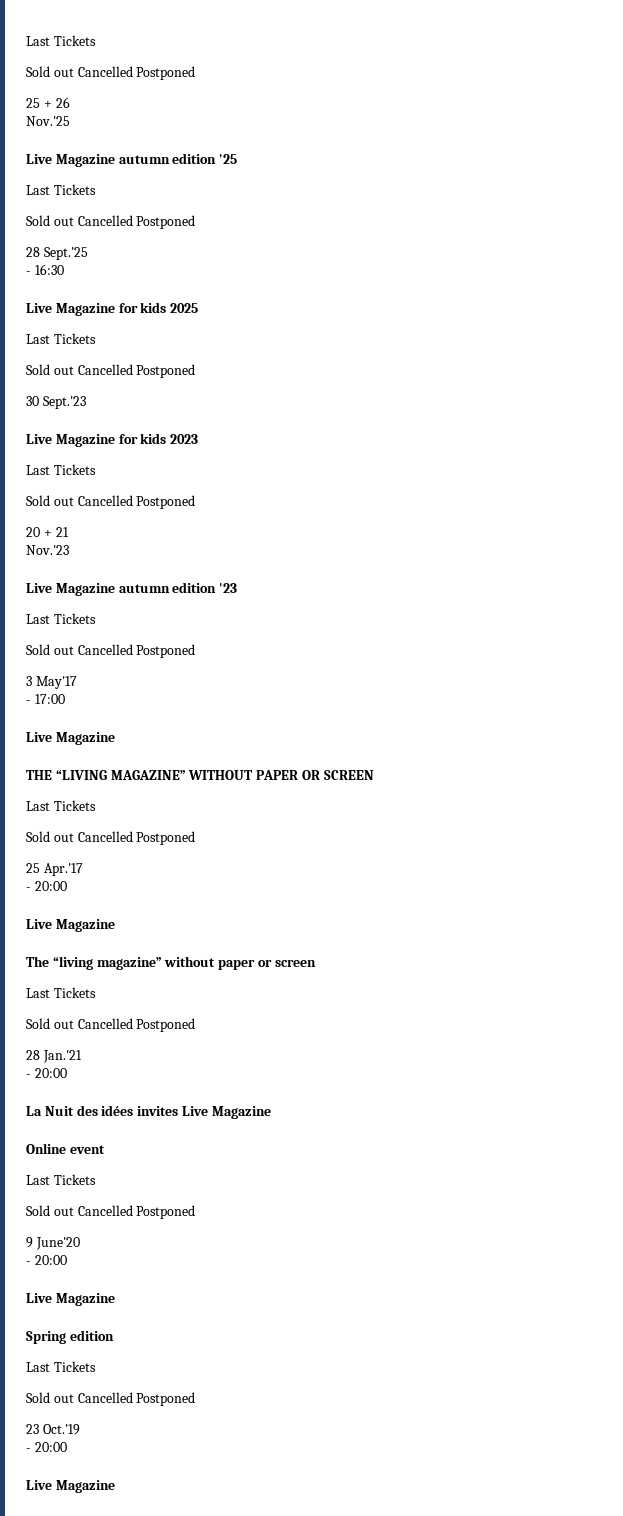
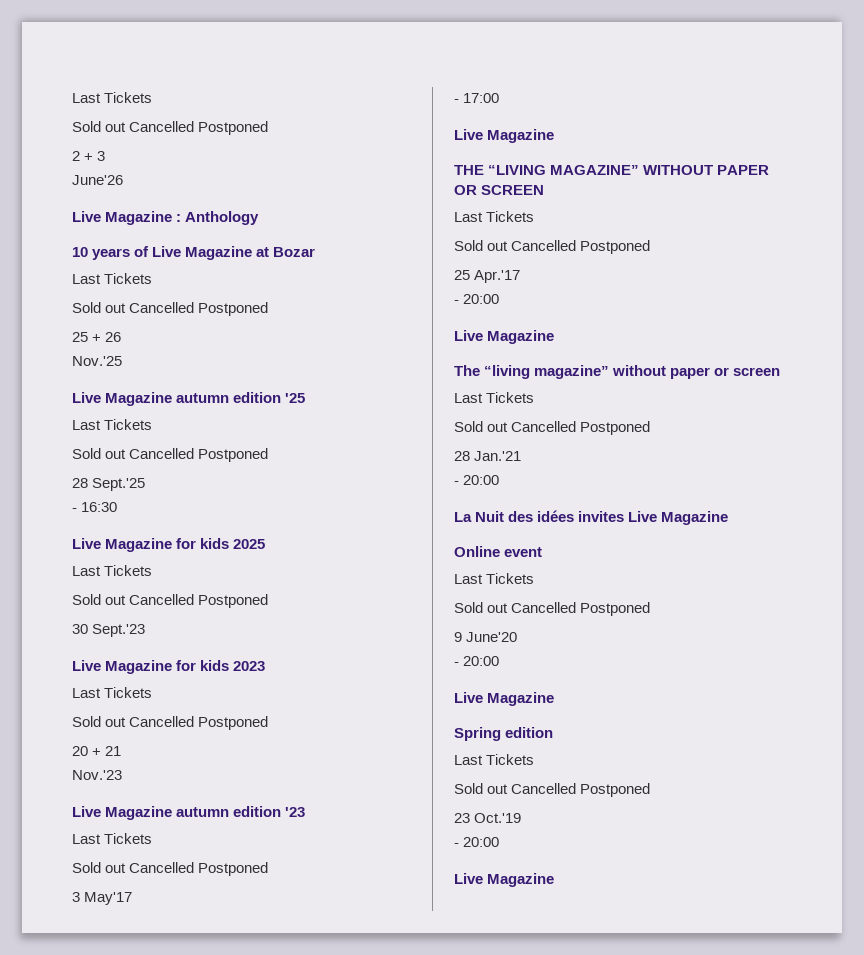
[26,35,96,46] [26,66,196,80] Last Tickets // Sold out Cancelled Postponed -> [72,92,153,103] [72,121,269,135] [72,151,106,161] [72,175,123,185] [72,211,260,225] [72,246,316,260] [72,273,153,284] [72,302,269,316] Last Tickets // Sold out Cancelled Postponed // 2 + 3 // June'26 // Live Magazine : Anthology // 10 years of Live Magazine at Bozar // Last Tickets // Sold out Cancelled Postponed

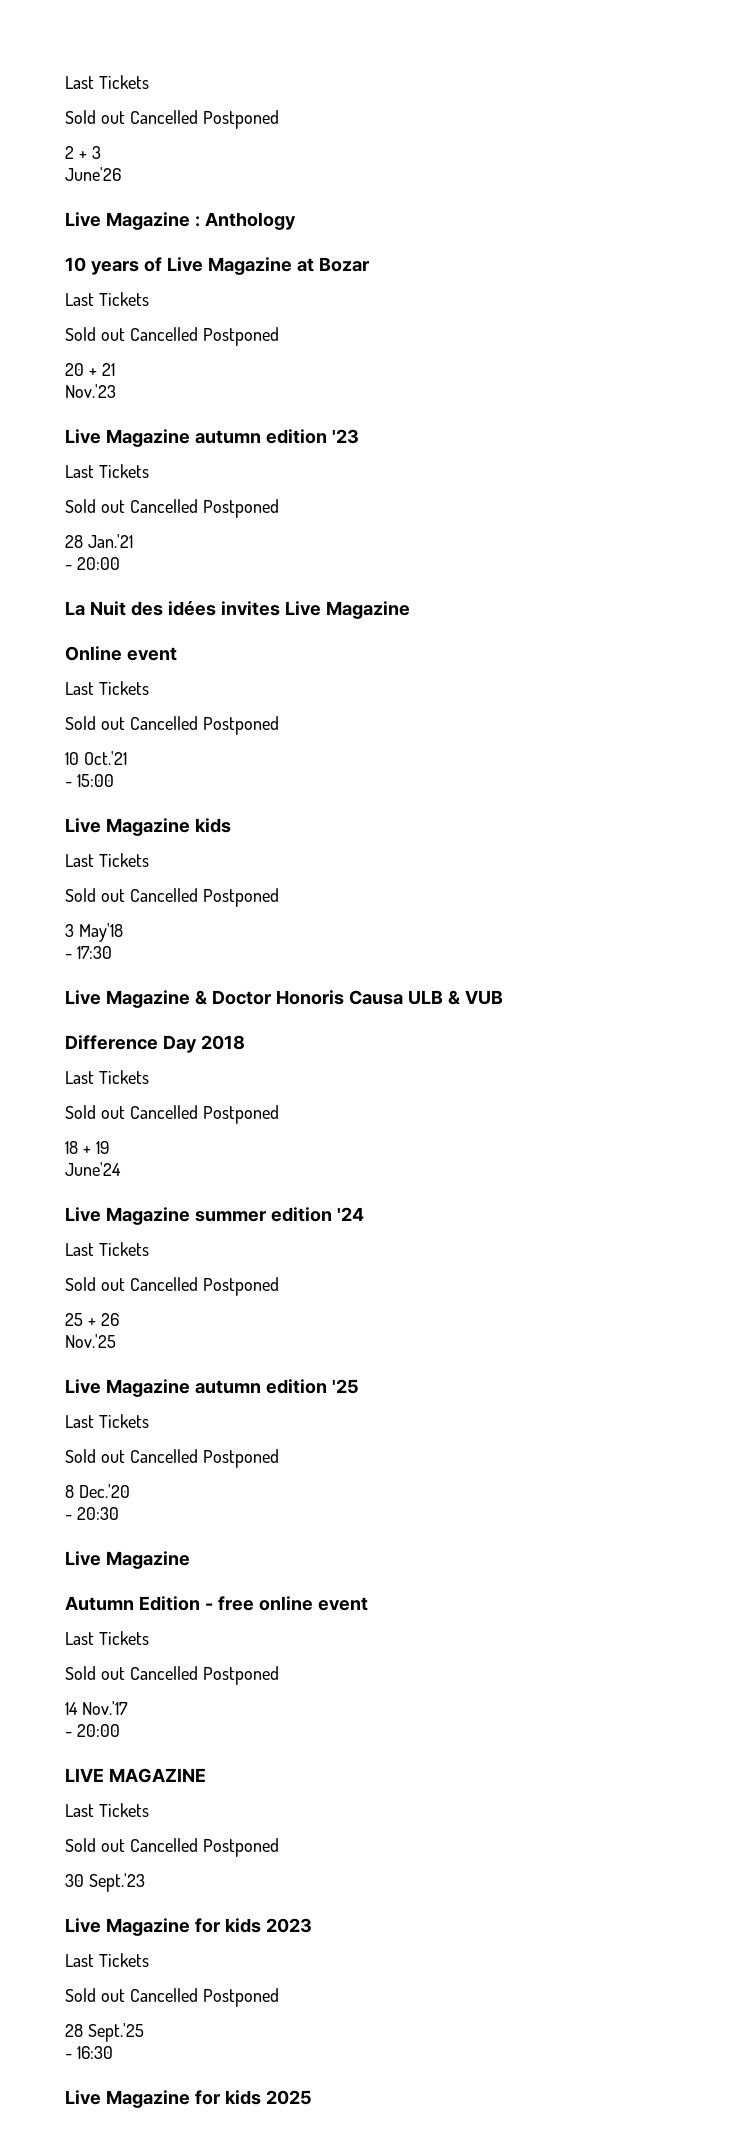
[72,332,122,342] [72,356,122,366] [72,392,306,406] [72,419,153,430] [72,448,269,462] [72,478,146,491] [72,502,118,512] [72,538,266,552] [72,565,153,576] [72,594,269,608] [72,624,146,637] [72,660,266,674] [72,687,153,698] [72,716,269,730] // 25 + 26 // Nov.'25 // Live Magazine autumn edition '25 // Last Tickets // Sold out Cancelled Postponed // 28 Sept.'25 // - 16:30 // Live Magazine for kids 2025 // Last Tickets // Sold out Cancelled Postponed // 30 Sept.'23 // Live Magazine for kids 2023 // Last Tickets // Sold out Cancelled Postponed -> (279, 336) none
[72,892,133,905] [454,93,500,103] [454,129,555,143] [454,165,770,175] [454,185,545,195] [454,211,535,222] [454,240,651,254] [454,270,521,283] [454,294,500,304] [454,330,555,344] [454,365,781,379] [454,392,535,403] [454,421,651,435] // 3 May'17 // - 17:00 // Live Magazine // THE “LIVING MAGAZINE” WITHOUT PAPER OR SCREEN // Last Tickets // Sold out Cancelled Postponed // 25 Apr.'17 // - 20:00 // Live Magazine // The “living magazine” without paper or screen // Last Tickets // Sold out Cancelled Postponed -> (279, 508) none
[454,632,518,642] [454,656,500,666] [454,692,555,706] [454,727,554,741] [454,754,535,765] [454,783,651,797] [454,813,522,823] [454,837,500,847] [454,873,555,887] 9 June'20 // - 20:00 // Live Magazine // Spring edition // Last Tickets // Sold out Cancelled Postponed // 23 Oct.'19 // - 20:00 // Live Magazine -> [65,751,127,765] [65,774,114,787] [65,818,231,836] [65,853,149,867] [65,888,279,907] [65,923,123,942] [65,946,112,959] [65,990,503,1008] [65,1035,245,1053] [65,1070,149,1084] [65,1105,279,1124] [65,1141,109,1154] [65,1162,121,1176] [65,1207,364,1225] [65,1242,149,1256] [65,1277,279,1296] [65,1313,119,1326] [65,1334,116,1348] [65,1379,359,1397] [65,1414,149,1428] [65,1449,279,1468] [65,1484,130,1498] [65,1507,119,1520] [65,1551,190,1569] [65,1596,368,1611] [65,1631,149,1645] [65,1666,279,1685] [65,1701,128,1715] [65,1724,120,1737] [65,1768,206,1783] [65,1803,149,1817] [65,1838,279,1857] [65,1873,145,1892] [65,1918,312,1936] [65,1953,149,1967] [65,1988,279,2007] [65,2023,144,2042] [65,2046,113,2059] [65,2090,312,2108] 10 Oct.'21 // - 15:00 // Live Magazine kids // Last Tickets // Sold out Cancelled Postponed // 3 May'18 // - 17:30 // Live Magazine & Doctor Honoris Causa ULB & VUB // Difference Day 2018 // Last Tickets // Sold out Cancelled Postponed // 18 + 19 // June'24 // Live Magazine summer edition '24 // Last Tickets // Sold out Cancelled Postponed // 25 + 26 // Nov.'25 // Live Magazine autumn edition '25 // Last Tickets // Sold out Cancelled Postponed // 8 Dec.'20 // - 20:30 // Live Magazine // Autumn Edition - free online event // Last Tickets // Sold out Cancelled Postponed // 14 Nov.'17 // - 20:00 // LIVE MAGAZINE // Last Tickets // Sold out Cancelled Postponed // 30 Sept.'23 // Live Magazine for kids 2023 // Last Tickets // Sold out Cancelled Postponed // 28 Sept.'25 // - 16:30 // Live Magazine for kids 2025

